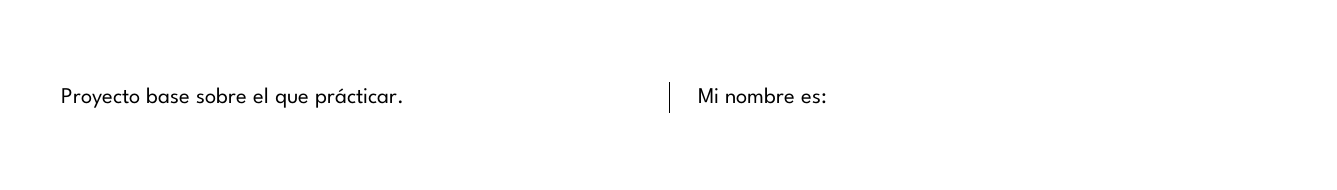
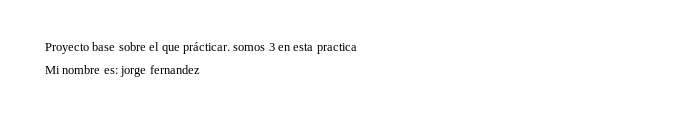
(405, 98) none -> [233,43,357,54] somos 3 en esta practica
(828, 98) none -> [120,65,200,77] jorge fernandez

